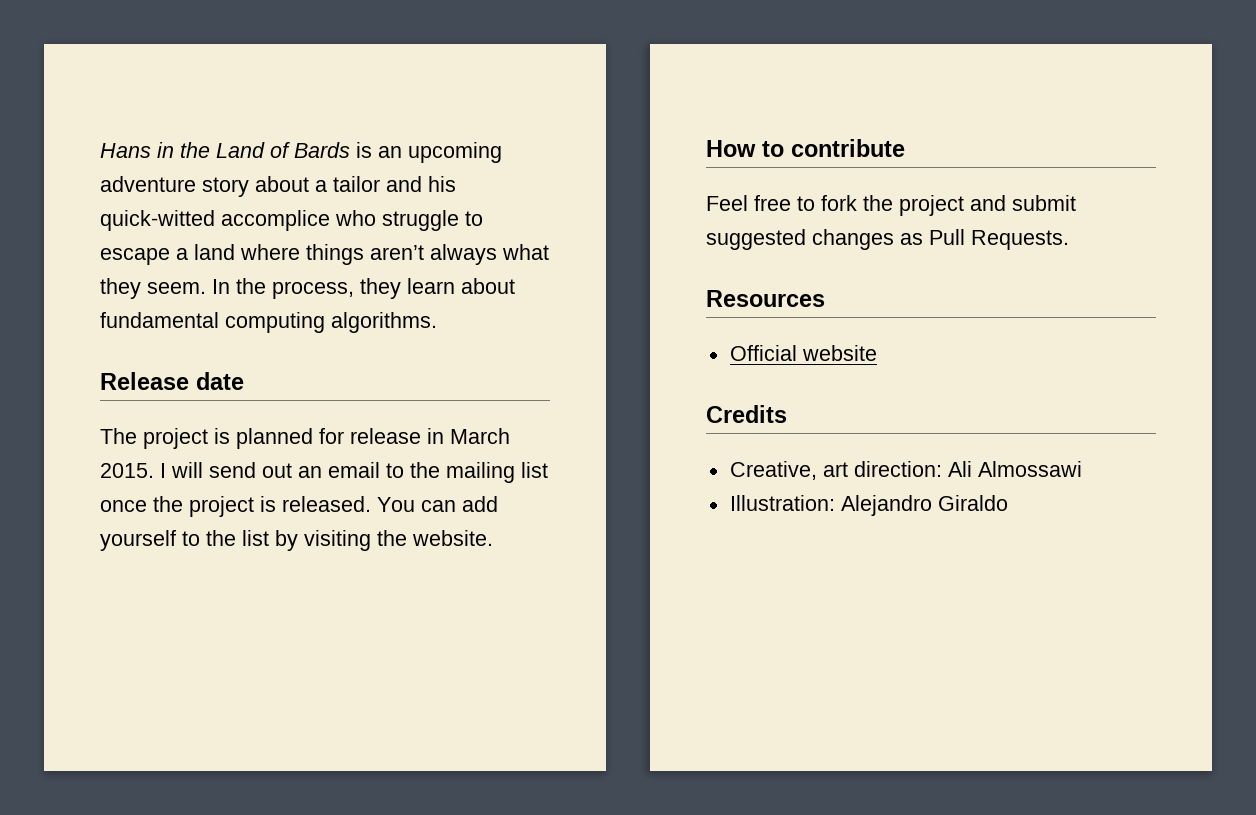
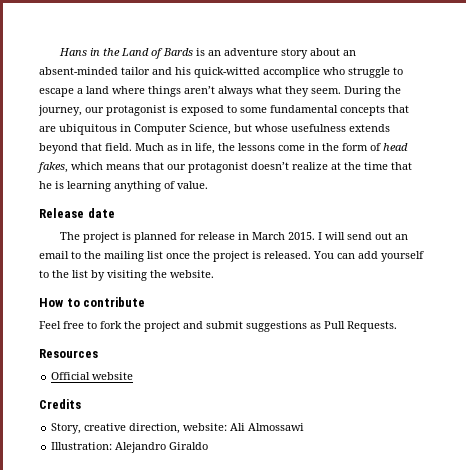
[408,142,502,163] upcoming -> (221, 53) none
[315,180,327,192] a -> [342,50,356,56] [39,67,118,75] an absent-minded
[212,278,515,299] [100,312,437,333] In the process, they learn about fundamental computing algorithms. -> [344,86,401,97] [38,105,409,116] [39,124,390,135] [39,143,408,154] [37,162,412,173] [39,181,208,192] During the journey, our protagonist is exposed to some fundamental concepts that are ubiquitous in Computer Science, but whose usefulness extends beyond that field. Much as in life, the lessons come in the form of head fakes, which means that our protagonist doesn’t realize at the time that he is learning anything of value.
[706,229,894,250] suggested changes -> [246,321,307,332] suggestions
[729,461,942,480] Creative, art direction: -> [51,423,228,434] Story, creative direction, website:

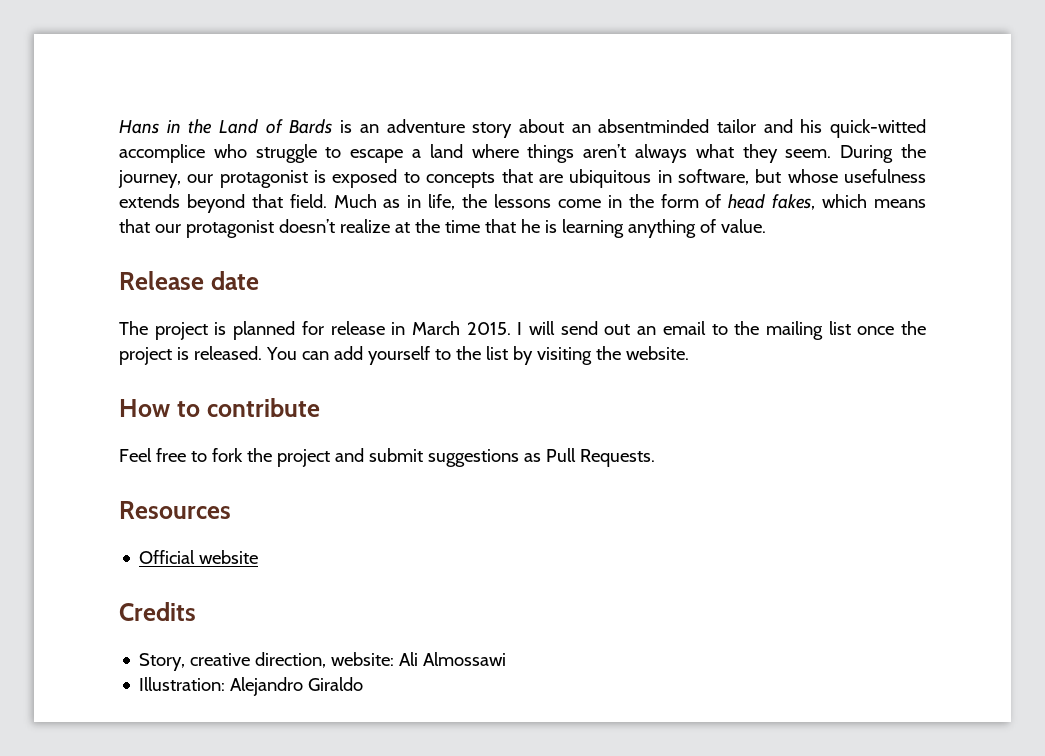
[39,67,118,75] absent-minded -> [598,119,710,133] absentminded
[240,105,338,113] some fundamental -> (420, 177) none
[134,124,231,135] Computer Science, -> [677,169,749,185] software,

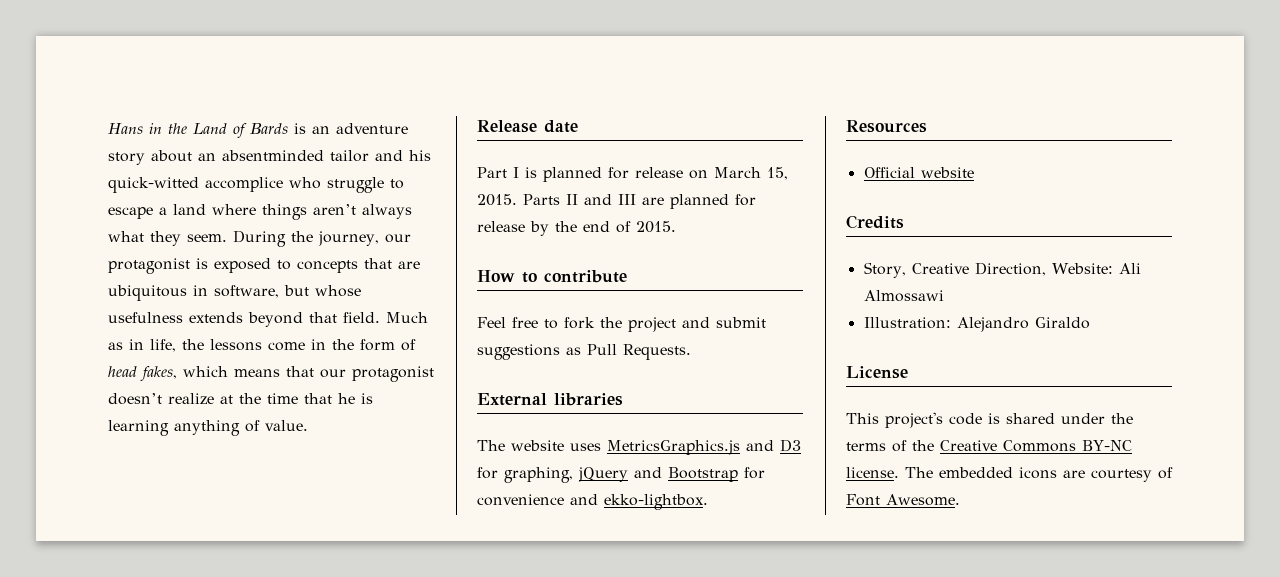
[119,321,208,340] The project -> [477,167,519,178] Part I
[391,321,927,340] [119,346,689,365] in March 2015. I will send out an email to the mailing list once the project is released. You can add yourself to the list by visiting the website. -> [689,167,788,180] [477,194,756,209] [477,221,676,236] on March 15, 2015. Parts II and III are planned for release by the end of 2015.
(655, 458) none -> [477,393,623,406] [477,439,801,455] [477,467,765,483] [477,494,708,510] // External libraries // The website uses MetricsGraphics.js and D3 for graphing, jQuery and Bootstrap for convenience and ekko-lightbox.
[190,652,395,668] creative direction, website: -> [911,262,1113,276] Creative Direction, Website:
(364, 684) none -> [846,366,908,379] [846,412,1133,428] [846,440,1132,452] [846,467,1173,482] [846,494,960,506] // License // This project's code is shared under the terms of the Creative Commons BY-NC license. The embedded icons are courtesy of Font Awesome.

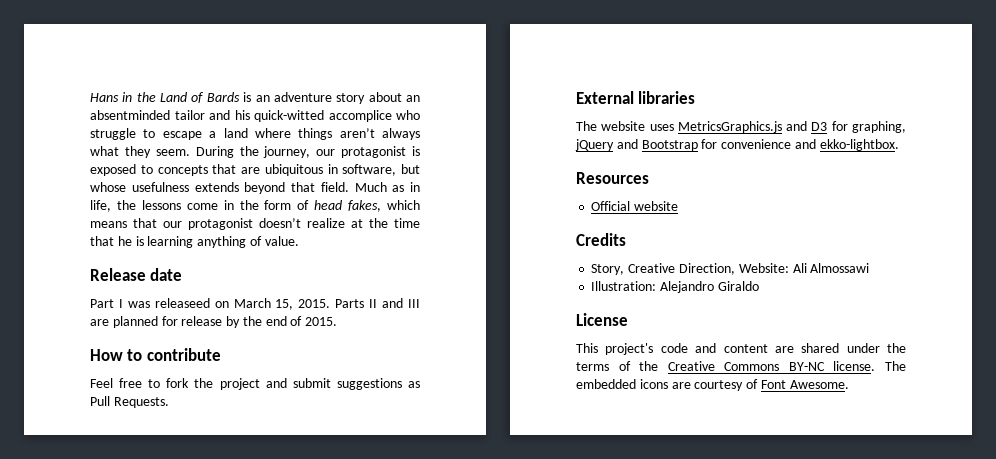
[525,167,683,182] is planned for release -> [127,298,210,308] was releaseed
[988,413,1000,424] is -> [695,343,794,353] and content are

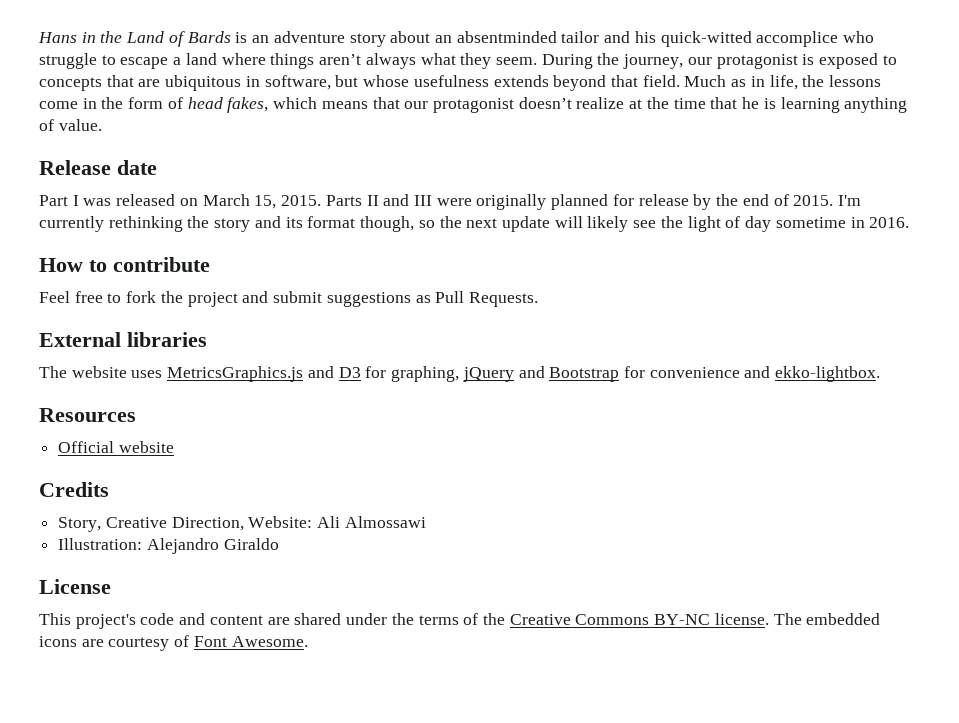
[154,298,210,308] releaseed -> [116,194,176,206] released
[90,319,109,326] are -> [436,194,547,210] were originally
(338, 321) none -> [837,195,861,206] [39,216,910,232] I'm currently rethinking the story and its format though, so the next update will likely see the light of day sometime in 2016.

